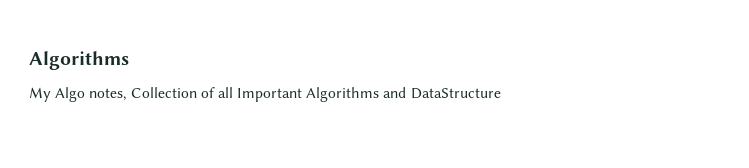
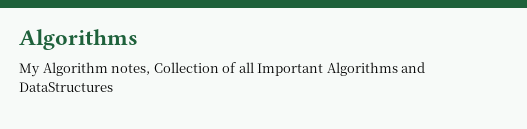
[55,87,86,102] Algo -> [42,62,108,76] Algorithm
[410,88,501,99] DataStructure -> [19,82,113,92] DataStructures

